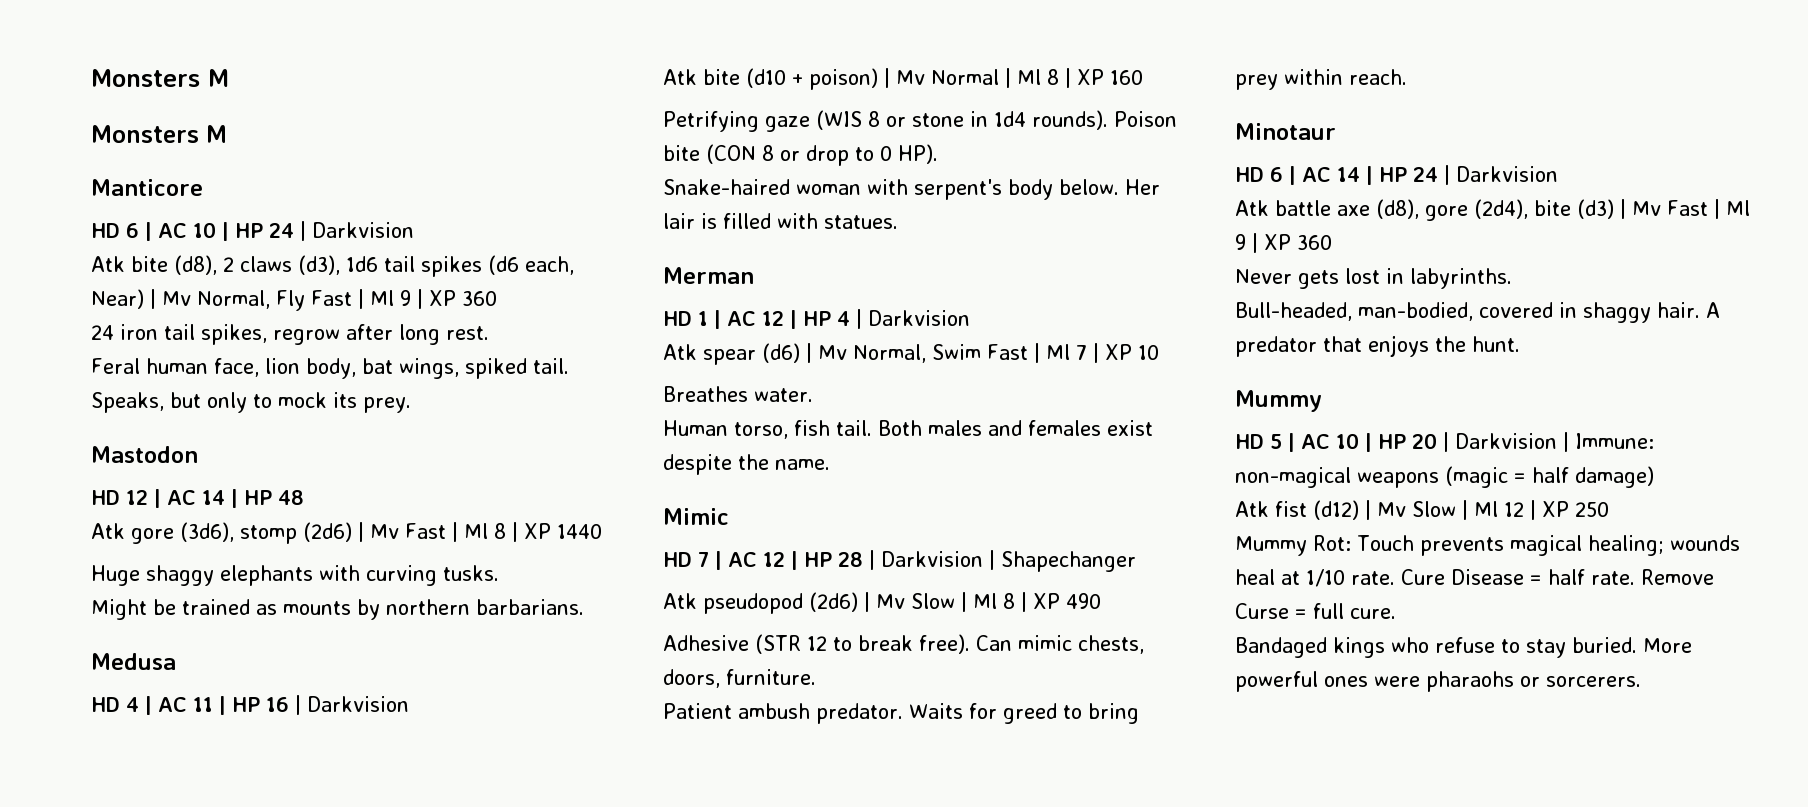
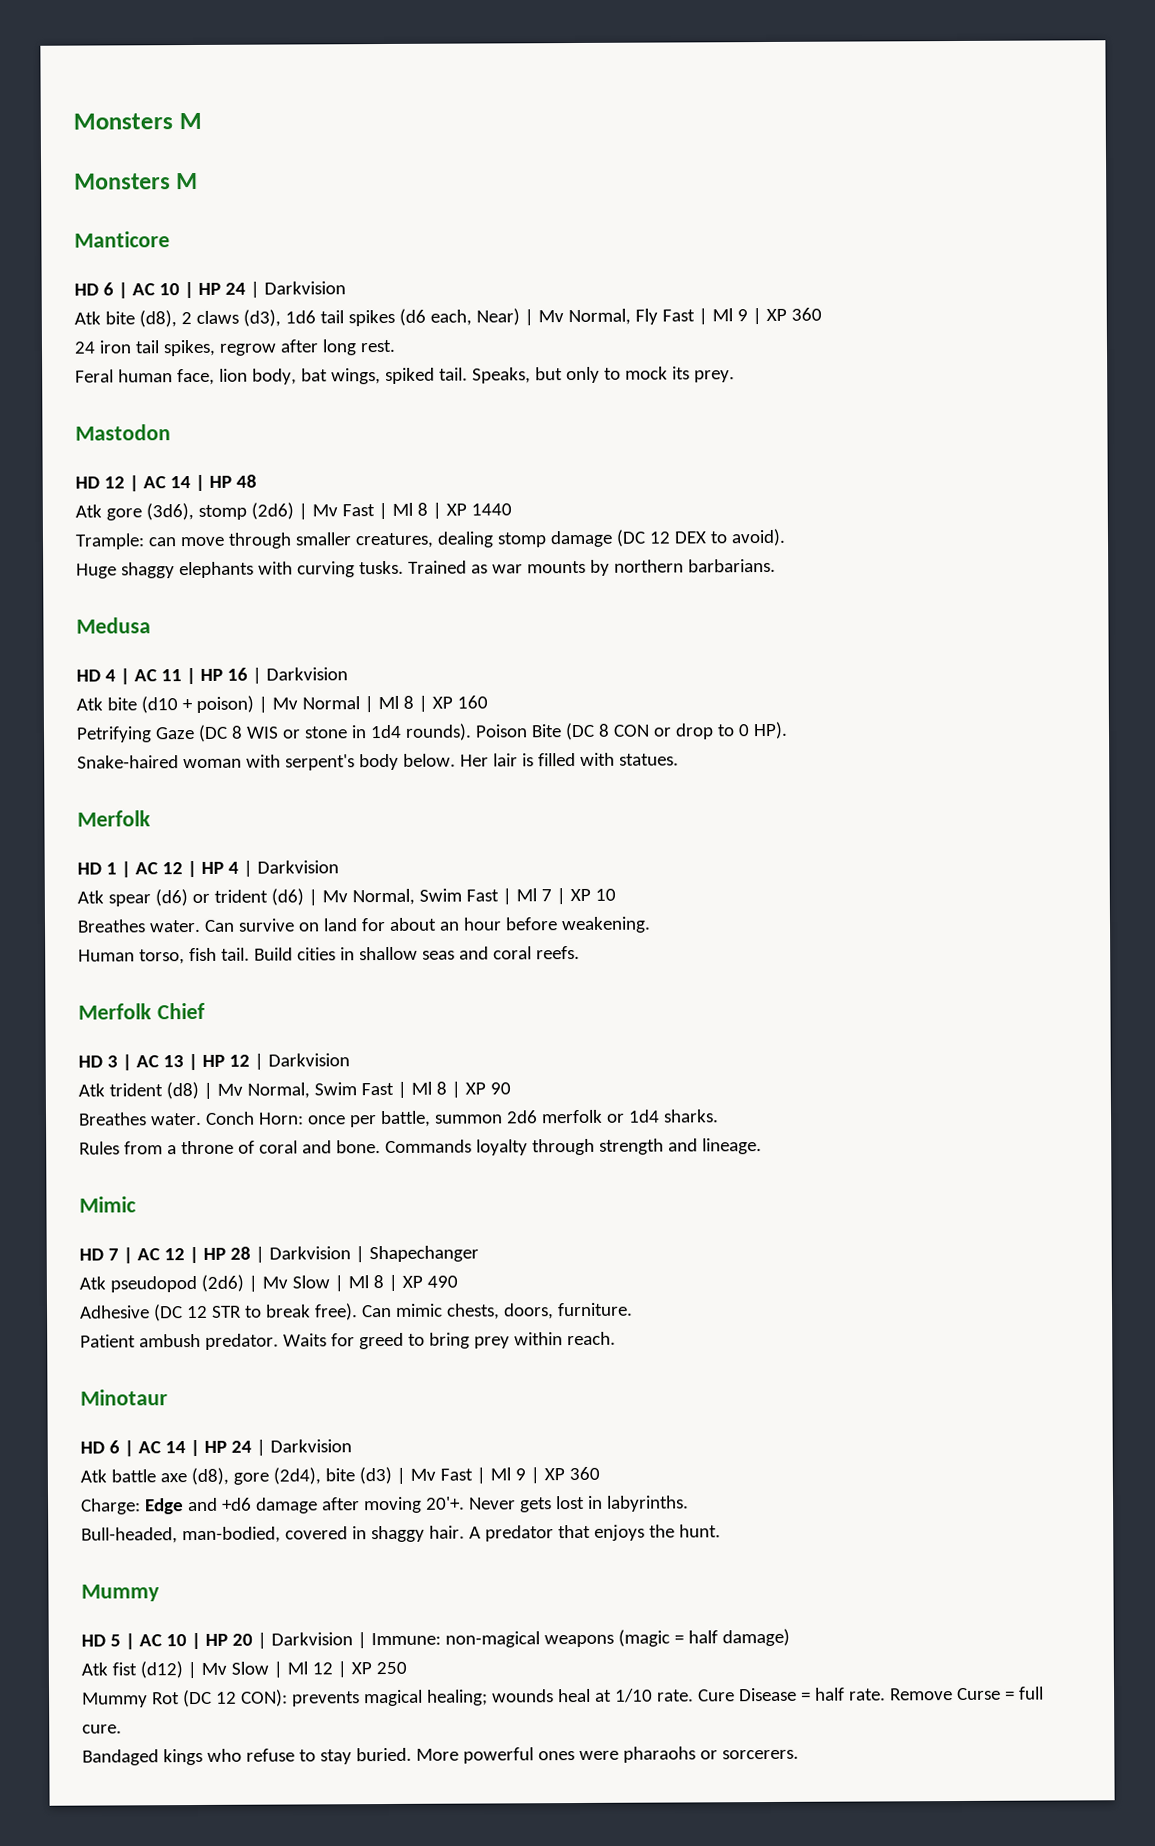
(602, 531) none -> [75,528,786,550] // Trample: can move through smaller creatures, dealing stomp damage (DC 12 DEX to avoid).
[91,599,277,620] // Might be trained as -> [407,560,523,574] Trained as war
[765,110,880,132] gaze (WIS 8 -> [154,724,279,742] Gaze (DC 8 WIS
[663,144,774,164] bite (CON 8 -> [530,722,650,741] Bite (DC 8 CON
[663,267,754,284] Merman -> [77,810,151,827] Merfolk
(800, 353) none -> [191,888,304,906] or trident (d6)
[663,420,1153,439] [663,454,830,475] // Human torso, fish tail. Both males and females exist despite the name. -> [203,916,651,934] [78,945,580,965] [78,1002,205,1020] [78,1053,350,1071] [78,1081,511,1100] [78,1109,719,1128] [79,1138,762,1156] Can survive on land for about an hour before weakening. // Human torso, fish tail. Build cities in shallow seas and coral reefs. // Merfolk Chief // HD 3 | AC 13 | HP 12 | Darkvision // Atk trident (d8) | Mv Normal, Swim Fast | Ml 8 | XP 90 // Breathes water. Conch Horn: once per battle, summon 2d6 merfolk or 1d4 sharks. // Rules from a throne of coral and bone. Commands loyalty through strength and lineage.
[755,634,827,654] (STR 12 -> [152,1304,242,1322] (DC 12 STR
(1332, 242) none -> [81,1496,465,1515] Charge: Edge and +d6 damage after moving 20'+.
[1313,535,1414,551] Rot: Touch -> [151,1689,288,1708] Rot (DC 12 CON):

